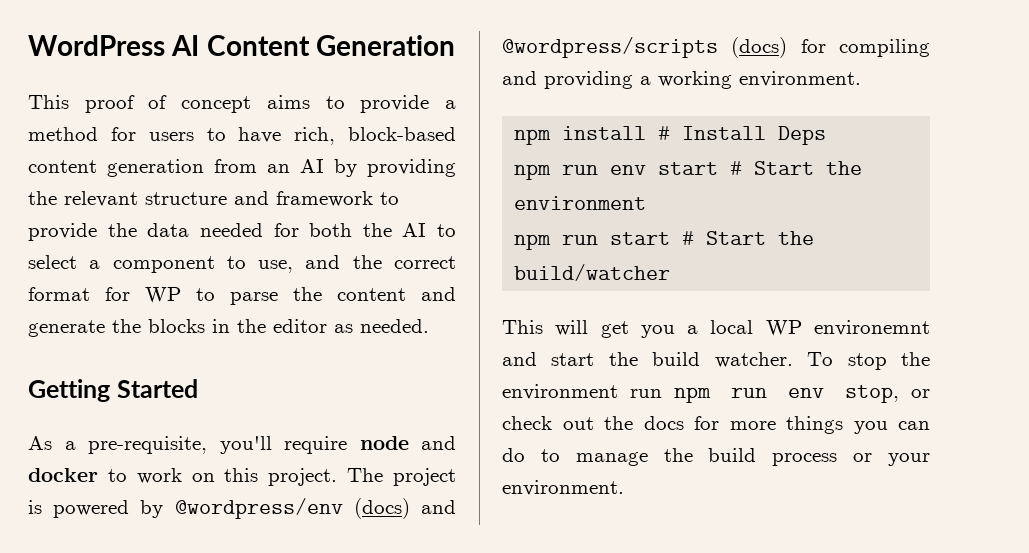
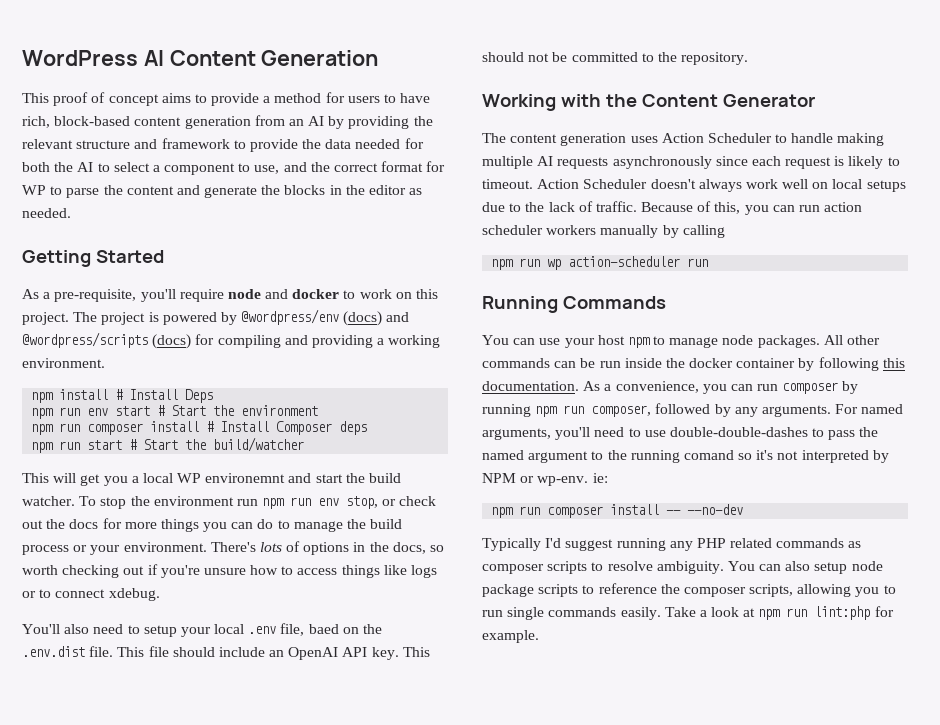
(647, 203) none -> [31,421,368,435] // npm run composer install # Install Composer deps
(624, 488) none -> [210,541,445,555] [22,564,438,578] [22,588,160,601] [22,623,383,637] [22,646,430,660] [482,52,749,65] [482,94,815,111] [482,133,885,146] [482,156,900,169] [482,179,906,192] [482,201,863,215] [482,225,725,238] [491,256,709,270] [482,296,666,313] [482,335,881,348] [482,357,905,371] [482,381,859,394] [482,403,904,417] [482,427,879,440] [482,450,889,463] [482,473,608,486] [491,504,744,518] [482,538,862,551] [482,561,883,574] [482,583,896,597] [482,606,894,620] [482,630,539,643] There's lots of options in the docs, so worth checking out if you're unsure how to access things like logs or to connect xdebug. // You'll also need to setup your local .env file, baed on the .env.dist file. This file should include an OpenAI API key. This should not be committed to the repository. // Working with the Content Generator // The content generation uses Action Scheduler to handle making multiple AI requests asynchronously since each request is likely to timeout. Action Scheduler doesn't always work well on local setups due to the lack of traffic. Because of this, you can run action scheduler workers manually by calling // npm run wp action-scheduler run // Running Commands // You can use your host npm to manage node packages. All other commands can be run inside the docker container by following this documentation. As a convenience, you can run composer by running npm run composer, followed by any arguments. For named arguments, you'll need to use double-double-dashes to pass the named argument to the running comand so it's not interpreted by NPM or wp-env. ie: // npm run composer install -- --no-dev // Typically I'd suggest running any PHP related commands as composer scripts to resolve ambiguity. You can also setup node package scripts to reference the composer scripts, allowing you to run single commands easily. Take a look at npm run lint:php for example.

